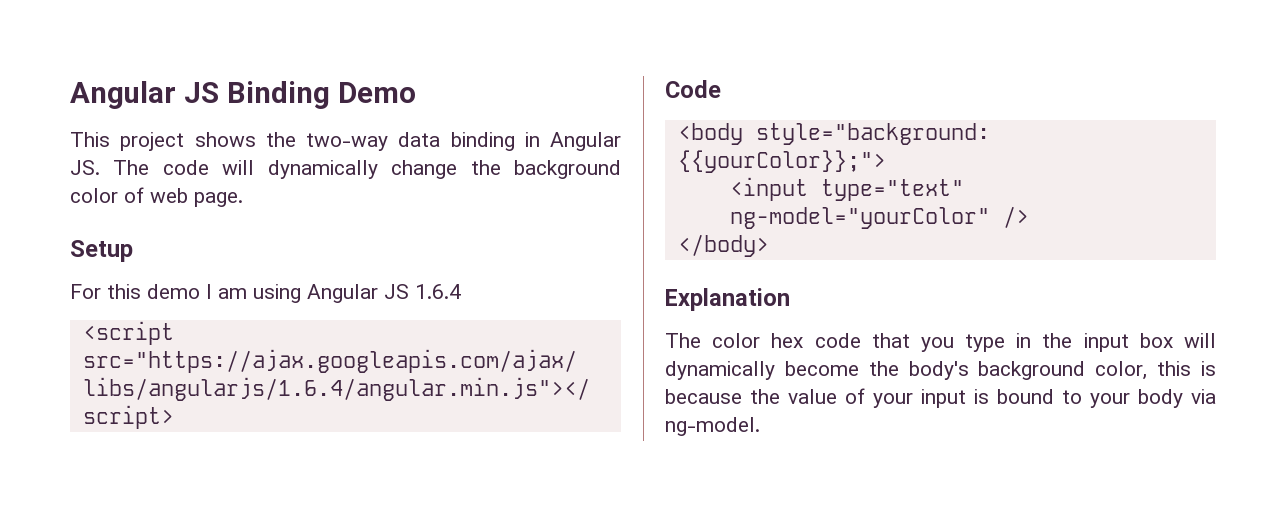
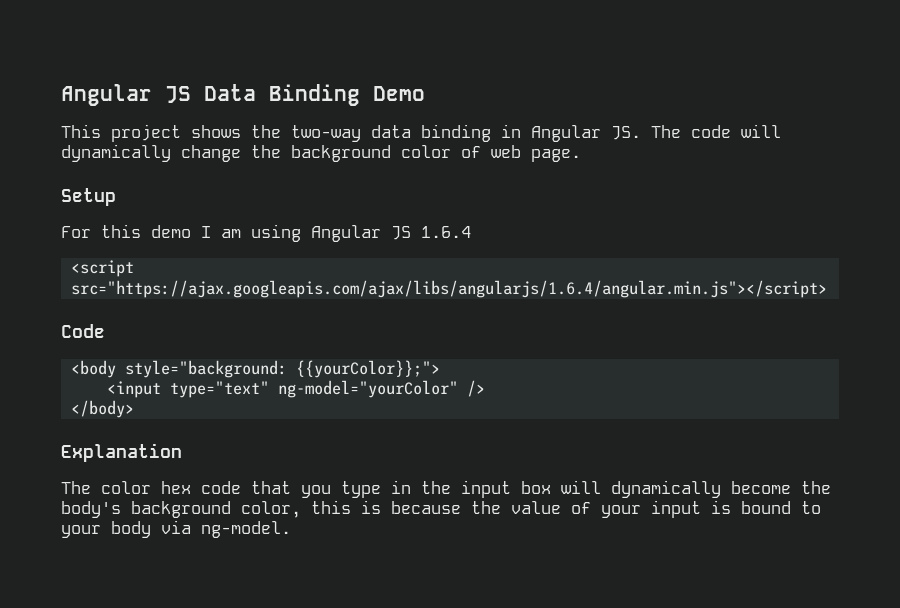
[70,81,219,109] Angular JS -> [61,84,256,106] Angular JS Data

